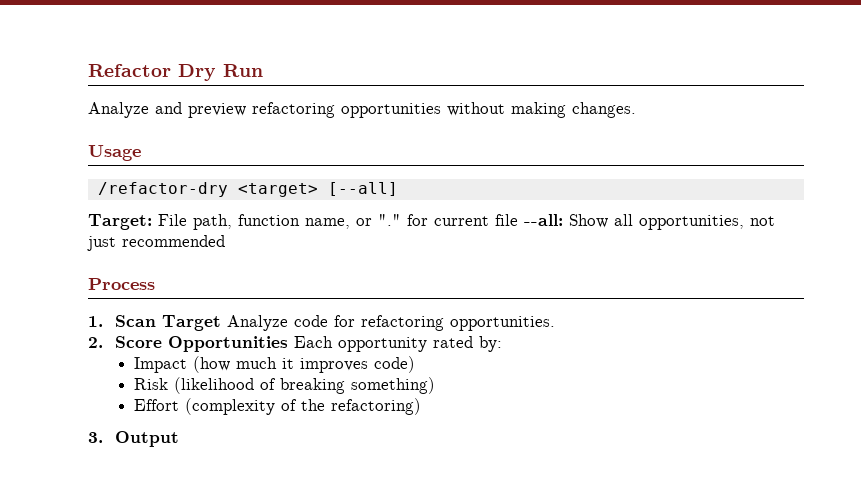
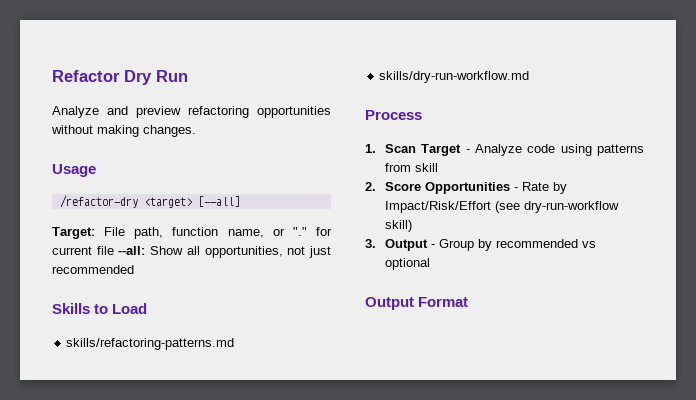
(225, 241) none -> [52,303,148,314] [66,338,235,350] [379,71,530,83] // Skills to Load // skills/refactoring-patterns.md // skills/dry-run-workflow.md
(222, 323) none -> [465,149,470,153] -
[334,315,556,331] for refactoring opportunities. -> [560,144,644,156] [384,163,438,172] using patterns from skill
[294,336,503,352] [133,356,415,373] [133,377,435,394] [133,398,421,415] [88,431,180,447] Each opportunity rated by: // Impact (how much it improves code) // Risk (likelihood of breaking something) // Effort (complexity of the refactoring) // 3. Output -> [513,182,567,194] [384,201,619,213] [384,220,412,232] [365,239,596,251] [384,258,430,270] [365,297,469,310] - Rate by Impact/Risk/Effort (see dry-run-workflow skill) // 3. Output - Group by recommended vs optional // Output Format

